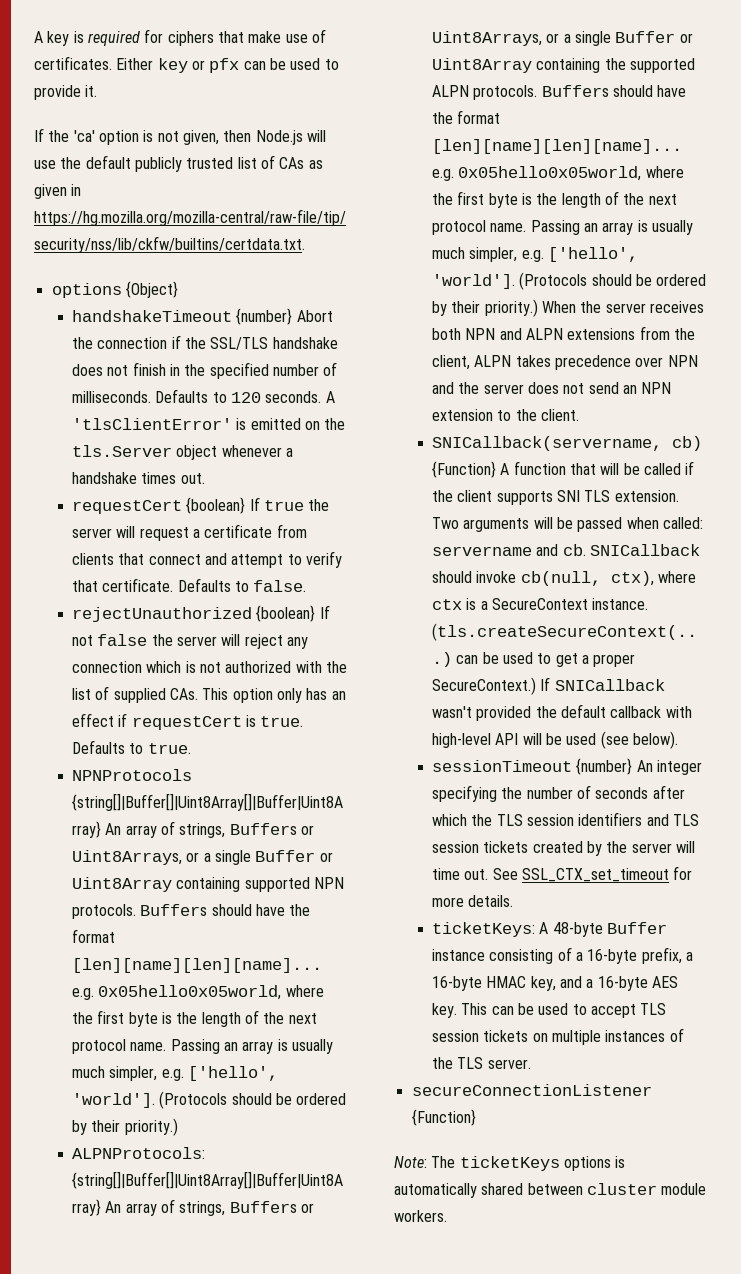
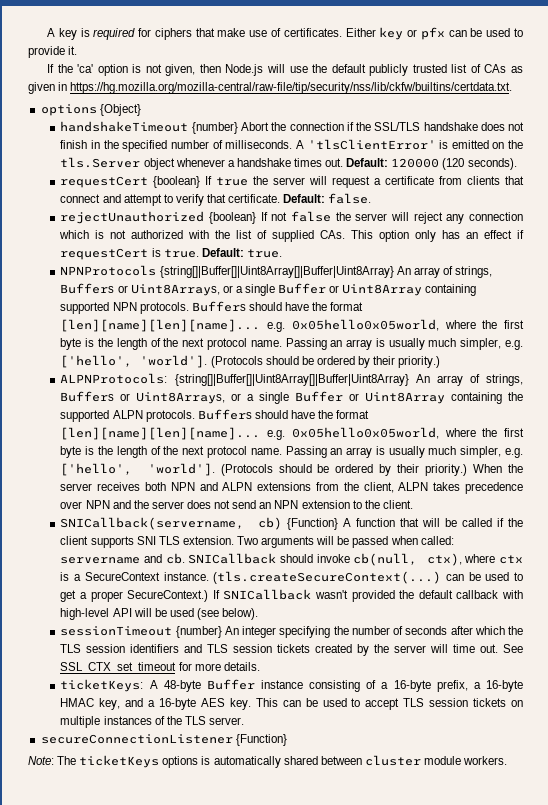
[155,389,322,403] Defaults to 120 seconds. -> (293, 144) none
(205, 478) none -> [346,158,517,170] Default: 120000 (120 seconds).
[177,578,250,592] Defaults to -> [283,194,326,203] Default:
[72,740,144,754] Defaults to -> [201,248,244,257] Default:

